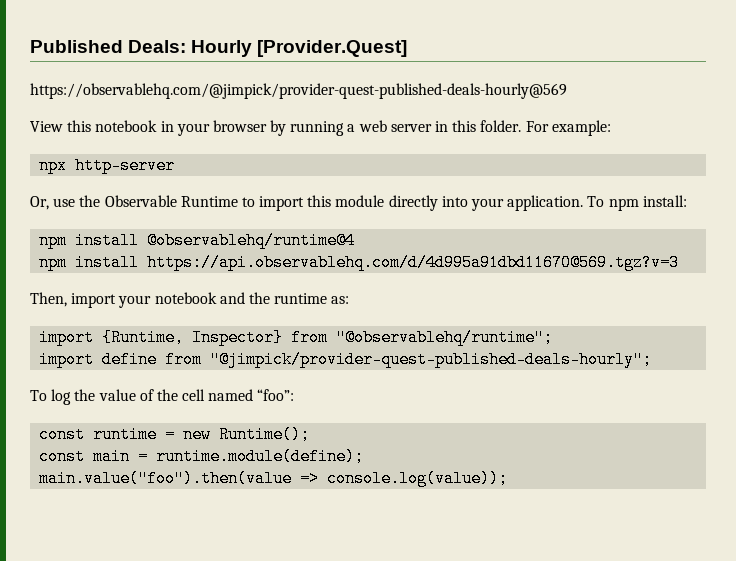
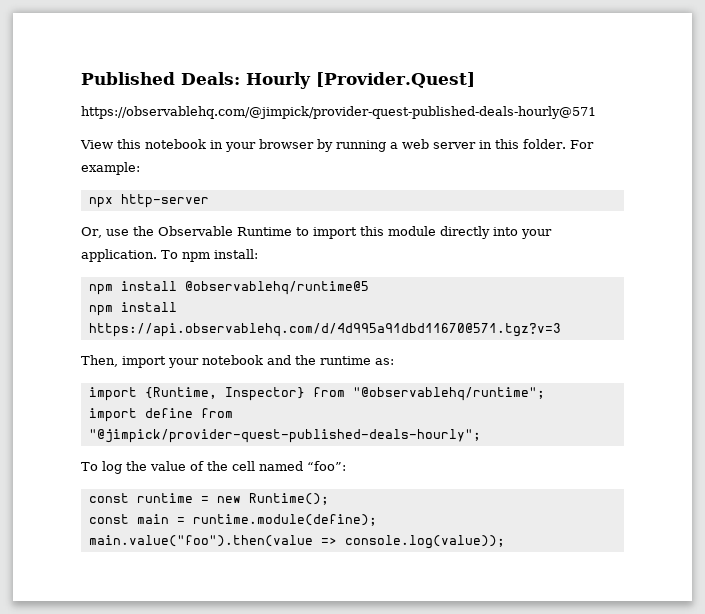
[30,83,567,99] https://observablehq.com/@jimpick/provider-quest-published-deals-hourly@569 -> [81,106,596,119] https://observablehq.com/@jimpick/provider-quest-published-deals-hourly@571
[147,232,356,249] [39,254,680,271] @observablehq/runtime@4 // npm install https://api.observablehq.com/d/4d995a91dbd11670@569.tgz?v=3 -> [184,281,369,295] [88,302,177,316] [88,323,561,337] @observablehq/runtime@5 // npm install https://api.observablehq.com/d/4d995a91dbd11670@571.tgz?v=3

